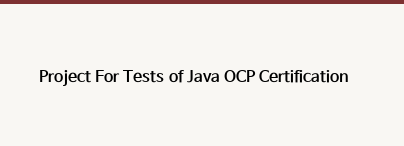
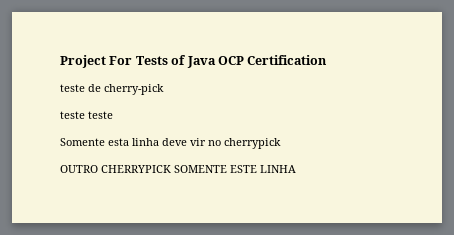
(349, 76) none -> [60,84,164,95] [60,111,113,119] [60,138,281,149] [60,165,296,173] // teste de cherry-pick // teste teste // Somente esta linha deve vir no cherrypick // OUTRO CHERRYPICK SOMENTE ESTE LINHA

